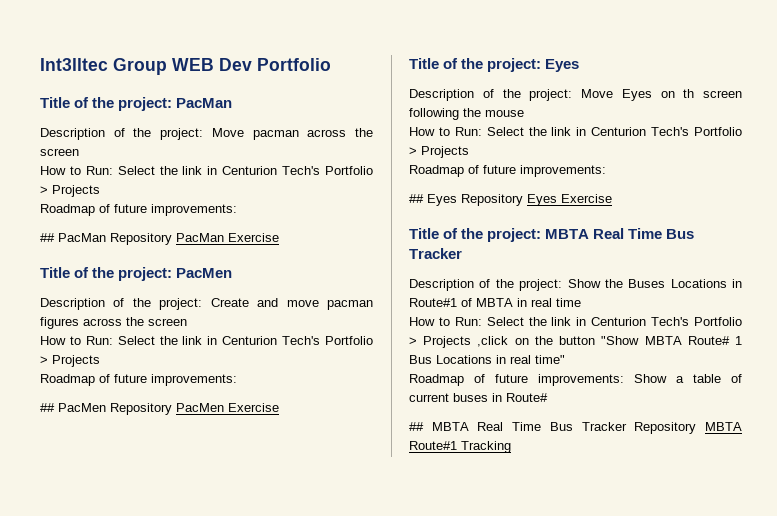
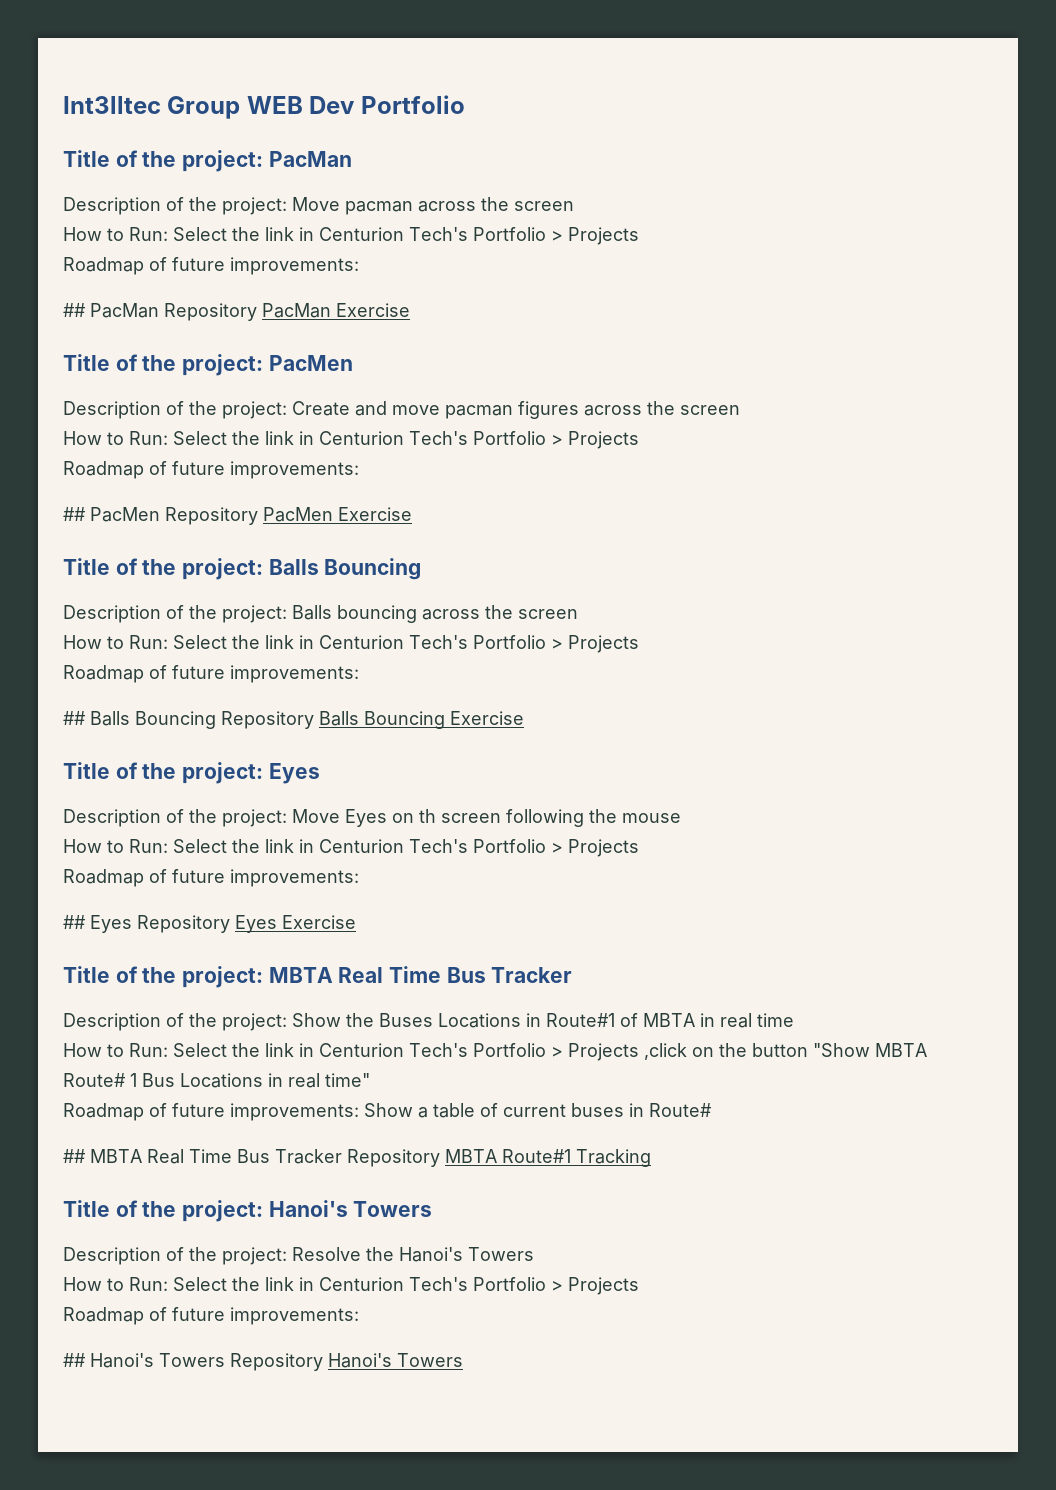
(279, 407) none -> [63,558,422,580] [63,605,578,623] [63,635,639,653] [63,665,359,683] [63,711,524,729] // Title of the project: Balls Bouncing // Description of the project: Balls bouncing across the screen // How to Run: Select the link in Centurion Tech's Portfolio > Projects // Roadmap of future improvements: // ## Balls Bouncing Repository Balls Bouncing Exercise
(511, 447) none -> [63,1200,433,1222] [63,1247,534,1265] [63,1277,639,1295] [63,1307,359,1325] [63,1353,463,1371] // Title of the project: Hanoi's Towers // Description of the project: Resolve the Hanoi's Towers // How to Run: Select the link in Centurion Tech's Portfolio > Projects // Roadmap of future improvements: // ## Hanoi's Towers Repository Hanoi's Towers

